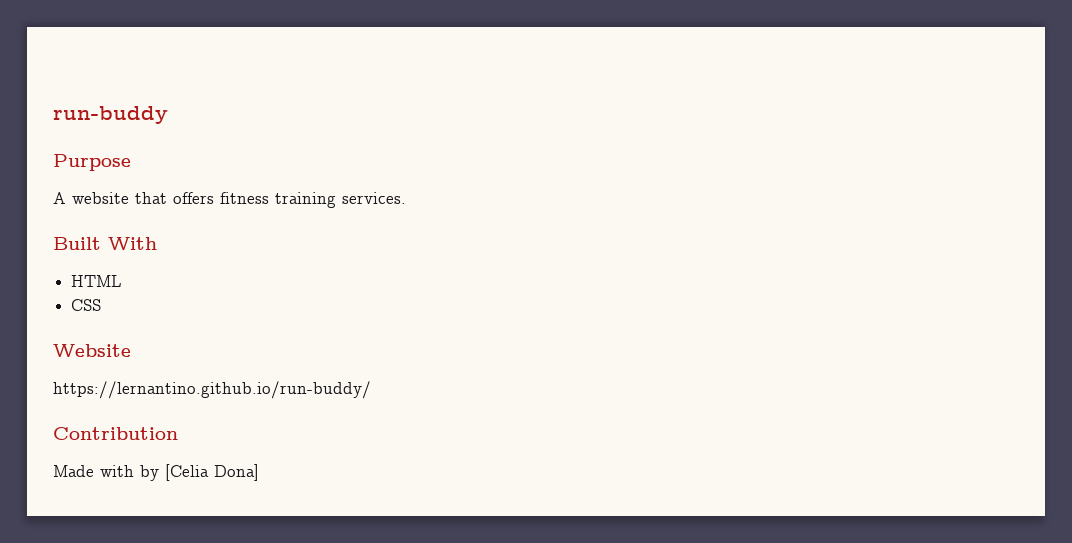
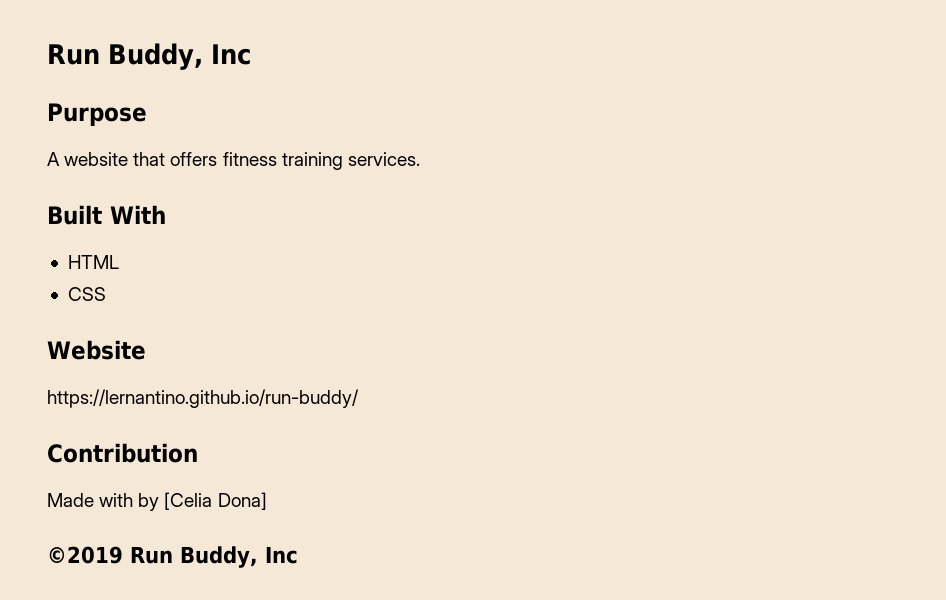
[53,106,168,124] run-buddy -> [47,43,251,70] Run Buddy, Inc
(259, 472) none -> [47,546,298,568] // ©2019 Run Buddy, Inc

